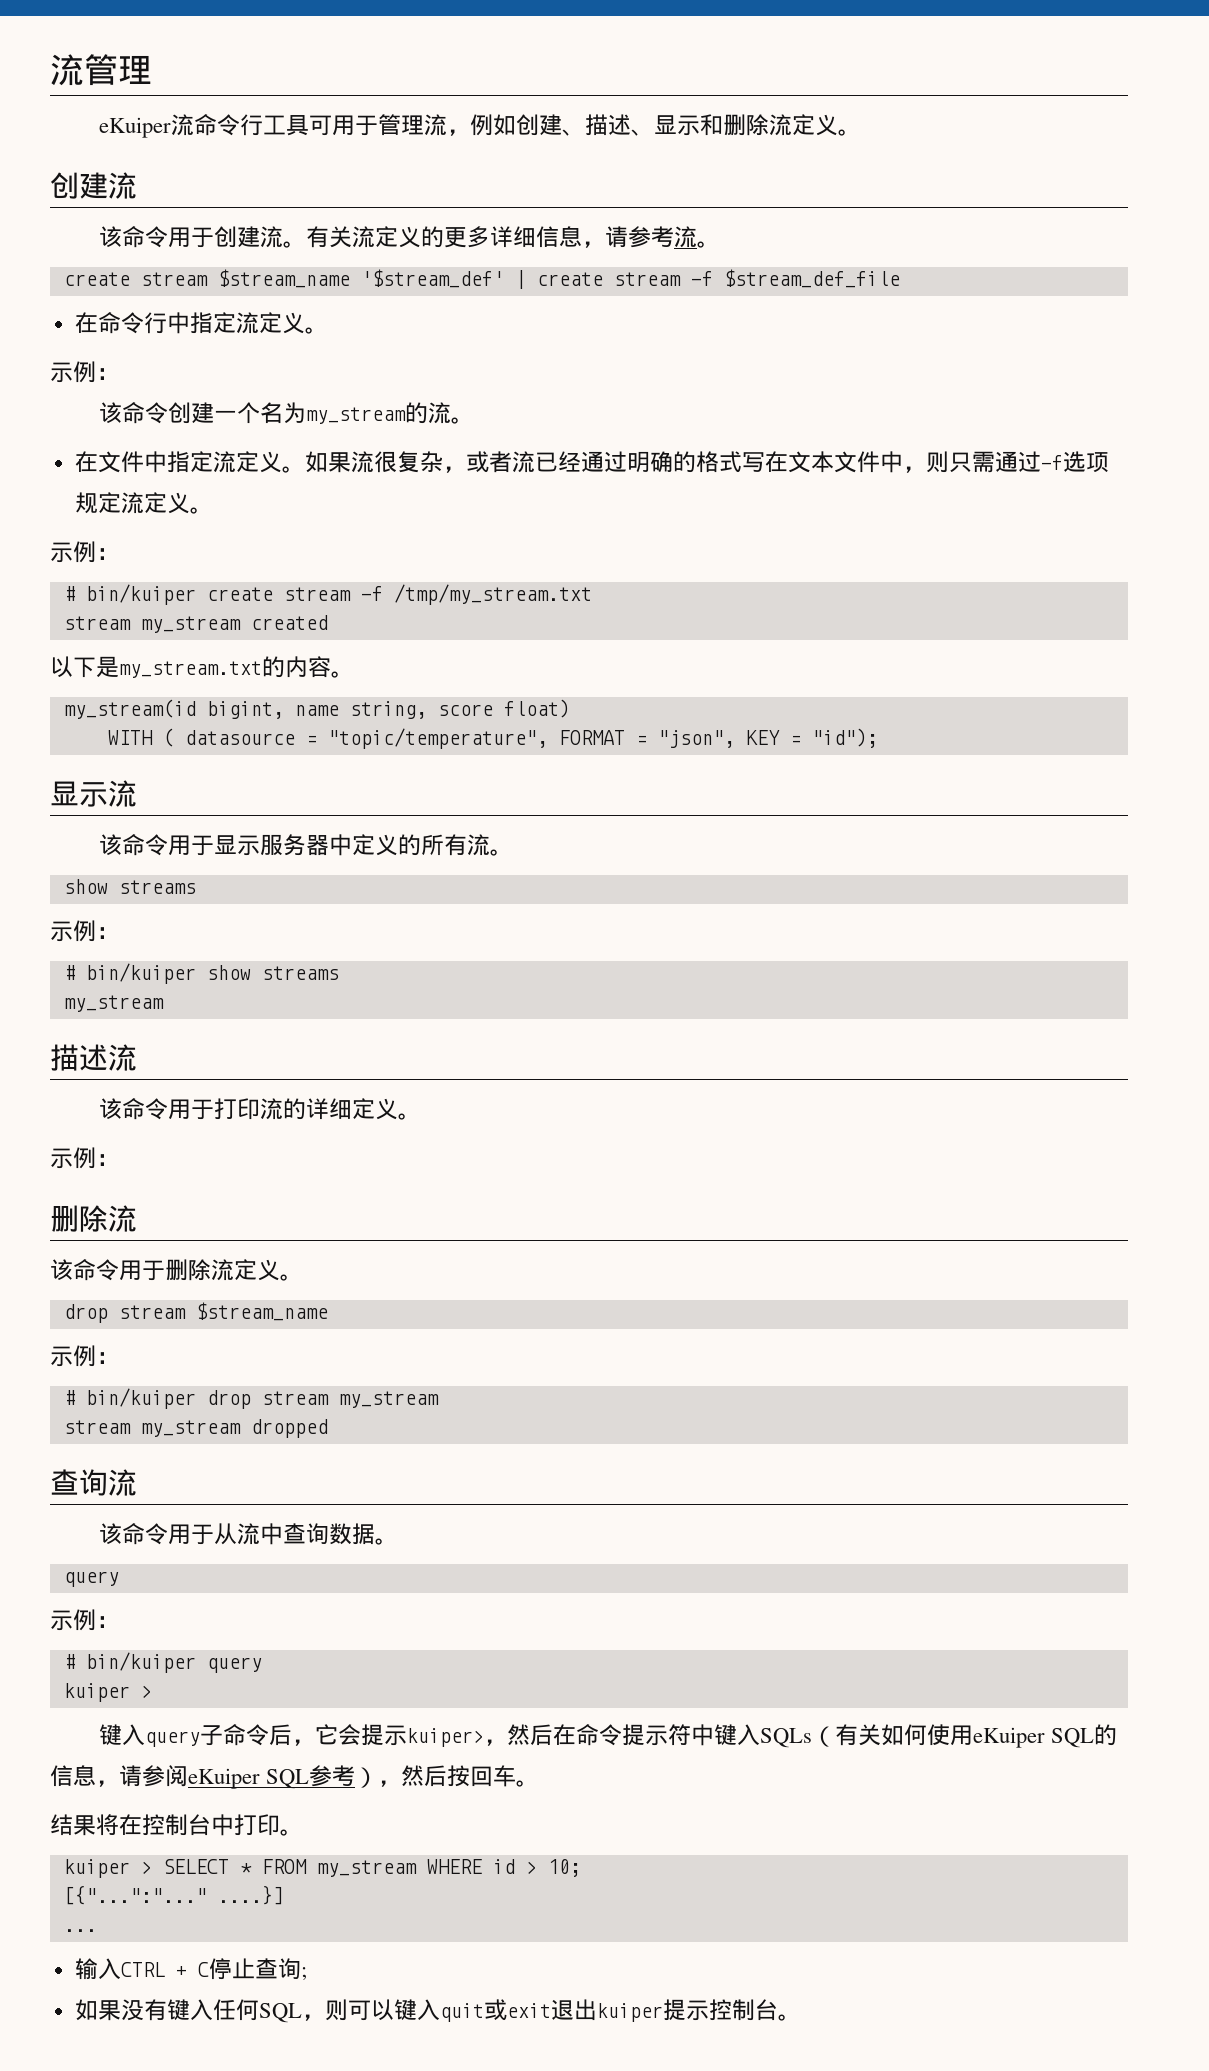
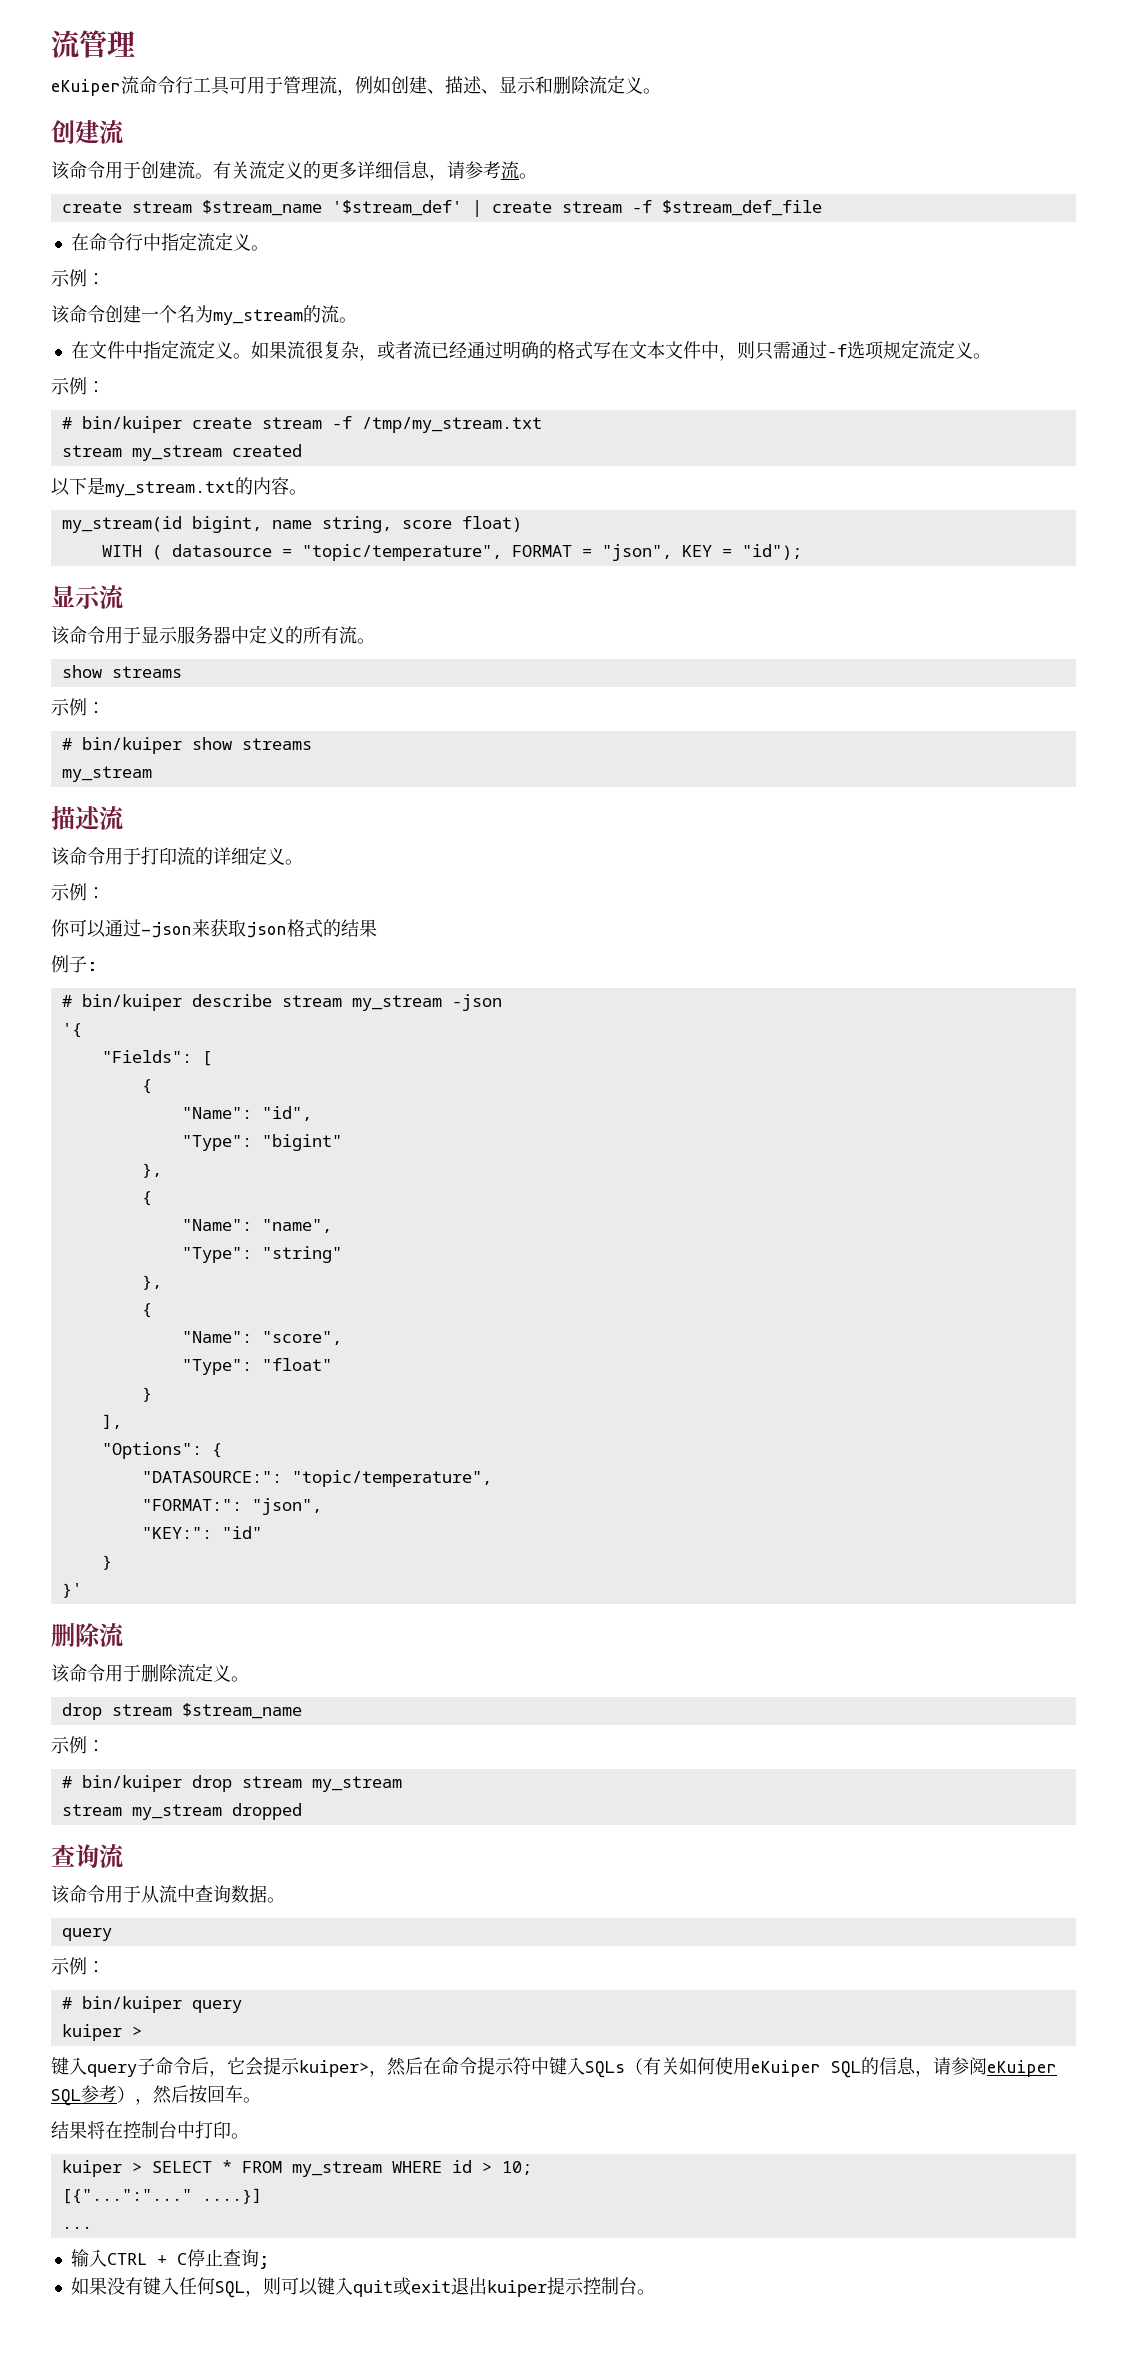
(119, 1160) none -> [51,919,377,938] [51,955,98,973] [61,994,502,1011] [61,1023,82,1038] [101,1050,212,1066] [141,1079,152,1094] [181,1106,312,1121] [181,1134,342,1151] [141,1163,162,1178] [141,1191,152,1206] [181,1219,332,1233] [181,1246,342,1263] [141,1275,162,1290] [141,1303,152,1318] [181,1331,342,1345] [181,1358,332,1375] [141,1387,152,1402] [101,1414,122,1429] [101,1442,222,1459] [141,1470,492,1487] [141,1498,322,1515] [141,1526,262,1539] [101,1555,112,1570] [61,1583,82,1598] // 你可以通过-json来获取json格式的结果 // 例子: // # bin/kuiper describe stream my_stream -json // '{ // "Fields": [ // { // "Name": "id", // "Type": "bigint" // }, // { // "Name": "name", // "Type": "string" // }, // { // "Name": "score", // "Type": "float" // } // ], // "Options": { // "DATASOURCE:": "topic/temperature", // "FORMAT:": "json", // "KEY:": "id" // } // }'

